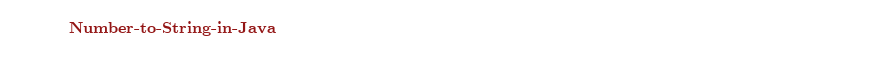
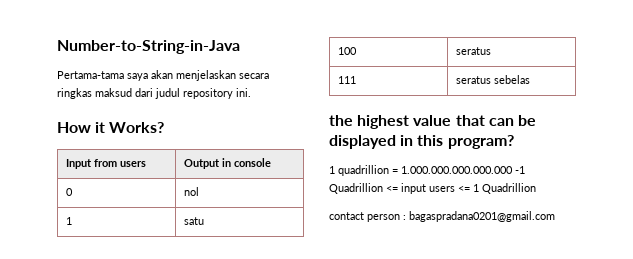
(276, 28) none -> [57,70,269,81] [57,88,251,99] [57,122,165,133] [65,159,146,169] [183,158,271,169] [65,188,73,196] [183,187,199,196] [65,217,72,225] [183,217,204,225] [337,47,357,55] [455,47,491,55] [337,76,356,84] [455,75,530,84] [329,115,536,129] [329,135,514,149] [329,165,525,176] [329,183,536,194] [329,211,555,222] // Pertama-tama saya akan menjelaskan secara ringkas maksud dari judul repository ini. // How it Works? // Input from users | Output in console // 0 | nol // 1 | satu // 100 | seratus // 111 | seratus sebelas // the highest value that can be displayed in this program? // 1 quadrillion = 1.000.000.000.000.000 -1 Quadrillion <= input users <= 1 Quadrillion // contact person : bagaspradana0201@gmail.com

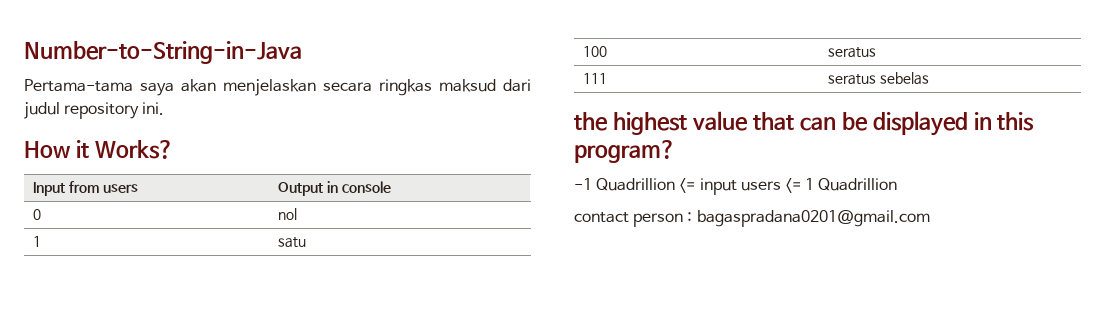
[329,165,513,176] 1 quadrillion = 1.000.000.000.000.000 -> (676, 151) none

